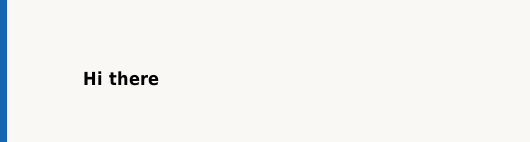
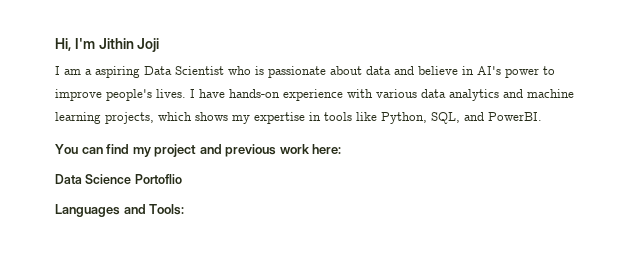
[83,71,159,86] Hi there -> [55,38,160,52] [55,66,555,78] [55,89,574,101] [55,112,542,124] [55,144,342,157] [55,174,182,184] [55,204,185,217] Hi, I'm Jithin Joji // I am a aspiring Data Scientist who is passionate about data and believe in AI's power to improve people's lives. I have hands-on experience with various data analytics and machine learning projects, which shows my expertise in tools like Python, SQL, and PowerBI. // You can find my project and previous work here: // Data Science Portoflio // Languages and Tools:

